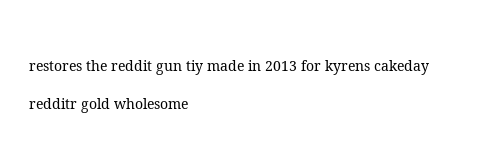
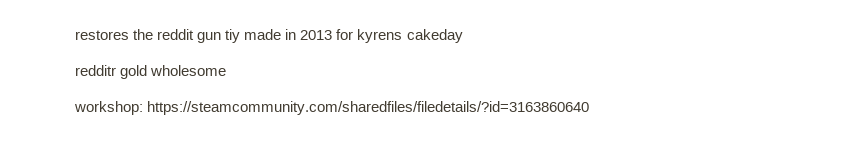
(188, 103) none -> [74,101,590,115] // workshop: https://steamcommunity.com/sharedfiles/filedetails/?id=3163860640

